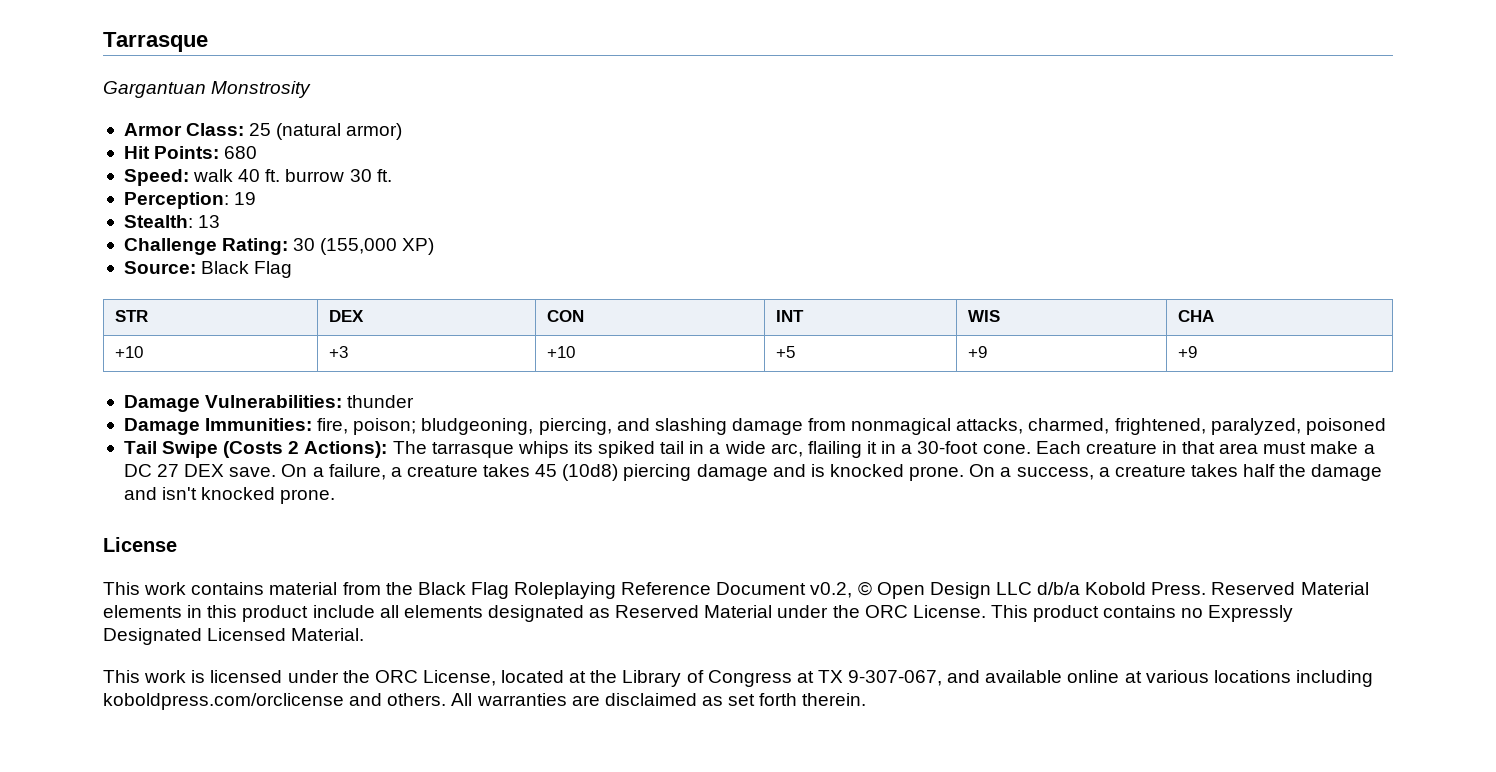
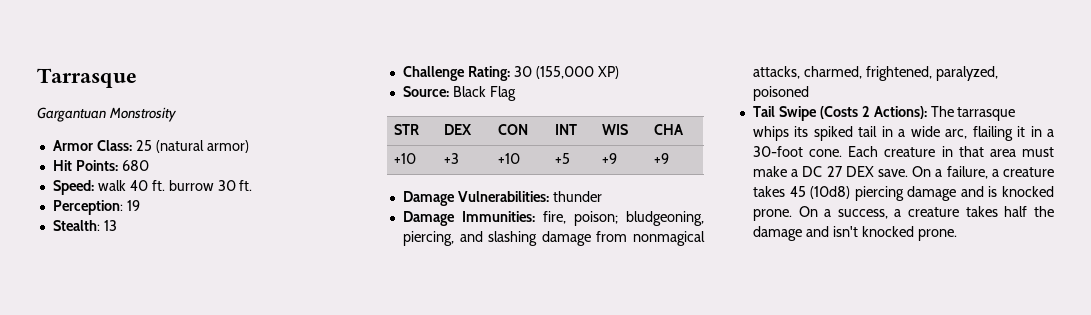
[103,537,177,552] [103,581,1369,599] [103,605,1294,622] [103,628,365,645] [103,670,1373,687] [103,693,867,710] // License // This work contains material from the Black Flag Roleplaying Reference Document v0.2, © Open Design LLC d/b/a Kobold Press. Reserved Material elements in this product include all elements designated as Reserved Material under the ORC License. This product contains no Expressly Designated Licensed Material. // This work is licensed under the ORC License, located at the Library of Congress at TX 9-307-067, and available online at various locations including koboldpress.com/orclicense and others. All warranties are disclaimed as set forth therein. -> (957, 235) none

